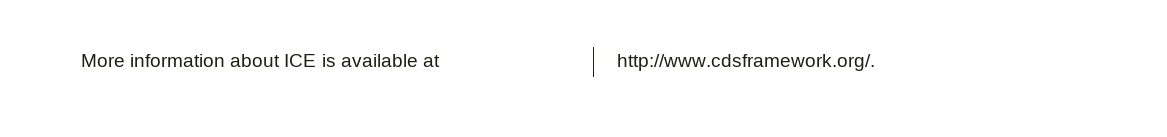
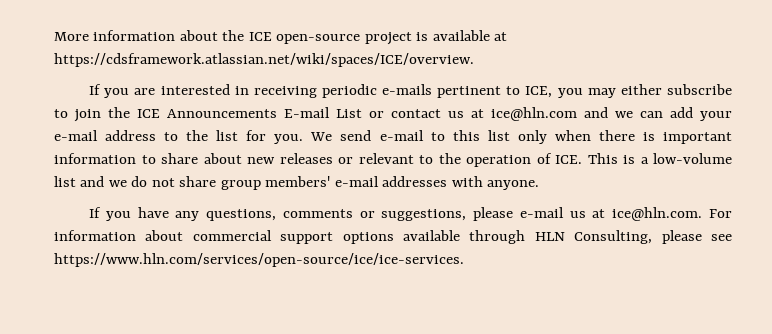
[284,54,875,71] ICE is available at http://www.cdsframework.org/. -> [222,30,508,45] [54,53,474,67] [89,84,732,98] [54,107,732,122] [54,130,732,144] [54,153,732,167] [54,176,540,190] [89,207,733,221] [54,230,732,244] [54,253,464,267] the ICE open-source project is available at https://cdsframework.atlassian.net/wiki/spaces/ICE/overview. // If you are interested in receiving periodic e-mails pertinent to ICE, you may either subscribe to join the ICE Announcements E-mail List or contact us at ice@hln.com and we can add your e-mail address to the list for you. We send e-mail to this list only when there is important information to share about new releases or relevant to the operation of ICE. This is a low-volume list and we do not share group members' e-mail addresses with anyone. // If you have any questions, comments or suggestions, please e-mail us at ice@hln.com. For information about commercial support options available through HLN Consulting, please see https://www.hln.com/services/open-source/ice/ice-services.

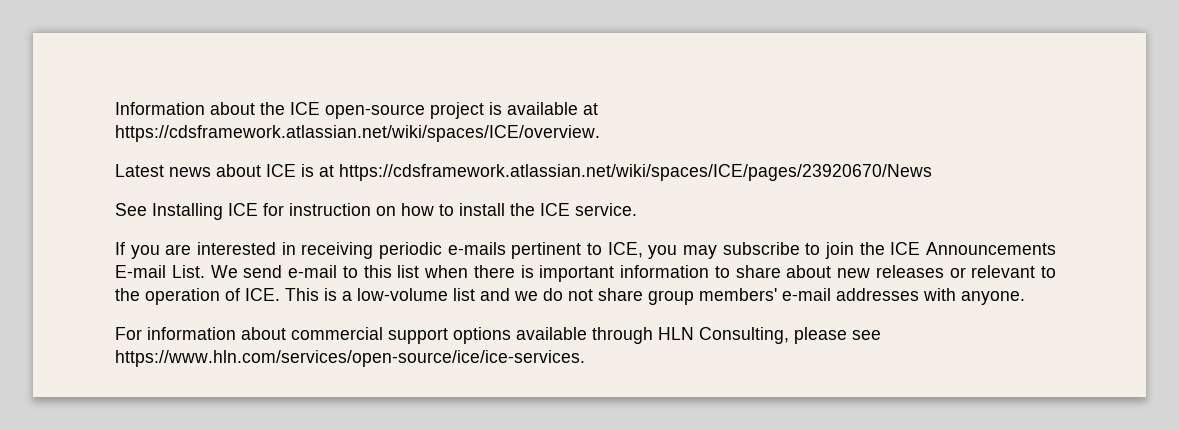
[54,30,176,41] More information -> [115,102,205,115] Information
(474, 60) none -> [115,164,932,181] [115,203,637,220] // Latest news about ICE is at https://cdsframework.atlassian.net/wiki/spaces/ICE/pages/23920670/News // See Installing ICE for instruction on how to install the ICE service.
[620,84,662,95] either -> (717, 252) none
[336,107,732,121] [54,130,304,144] List or contact us at ice@hln.com and we can add your e-mail address to the list for you. -> [171,265,205,278] List.
[517,130,547,144] only -> (420, 271) none
[89,207,703,221] If you have any questions, comments or suggestions, please e-mail us at ice@hln.com. -> (1025, 298) none

